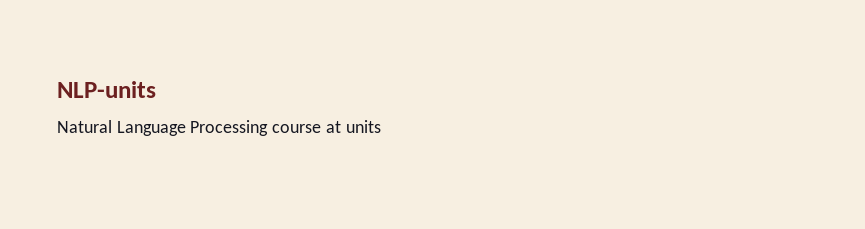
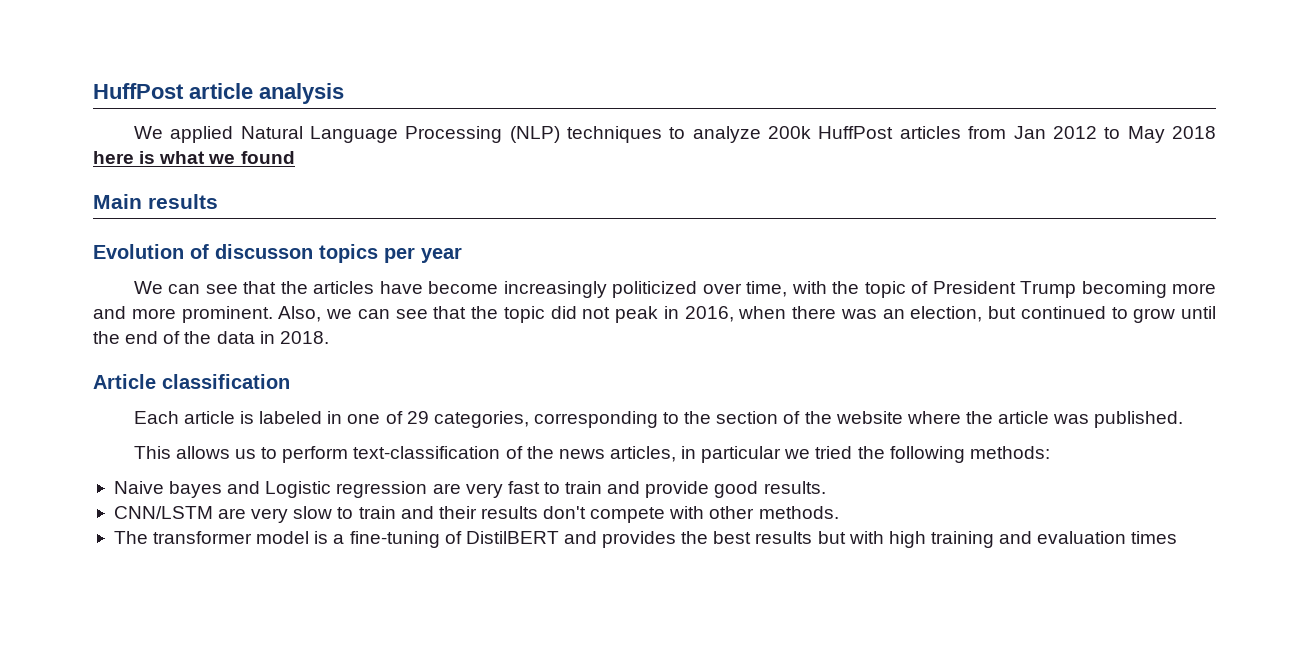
[57,81,156,98] [57,120,381,136] NLP-units // Natural Language Processing course at units -> [93,83,344,104] [133,126,1217,143] [93,151,295,164] [93,194,218,209] [93,244,462,263] [133,281,1216,298] [93,306,1216,323] [93,331,329,344] [93,374,290,389] [133,411,1184,428] [133,446,1050,463] [113,481,826,498] [113,506,839,523] [113,531,1178,548] HuffPost article analysis // We applied Natural Language Processing (NLP) techniques to analyze 200k HuffPost articles from Jan 2012 to May 2018 here is what we found // Main results // Evolution of discusson topics per year // We can see that the articles have become increasingly politicized over time, with the topic of President Trump becoming more and more prominent. Also, we can see that the topic did not peak in 2016, when there was an election, but continued to grow until the end of the data in 2018. // Article classification // Each article is labeled in one of 29 categories, corresponding to the section of the website where the article was published. // This allows us to perform text-classification of the news articles, in particular we tried the following methods: // Naive bayes and Logistic regression are very fast to train and provide good results. // CNN/LSTM are very slow to train and their results don't compete with other methods. // The transformer model is a fine-tuning of DistilBERT and provides the best results but with high training and evaluation times

